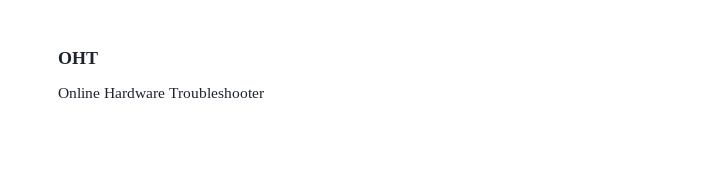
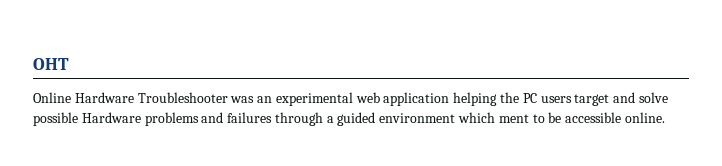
(266, 93) none -> [230,92,668,106] [33,112,665,126] was an experimental web application helping the PC users target and solve possible Hardware problems and failures through a guided environment which ment to be accessible online.

